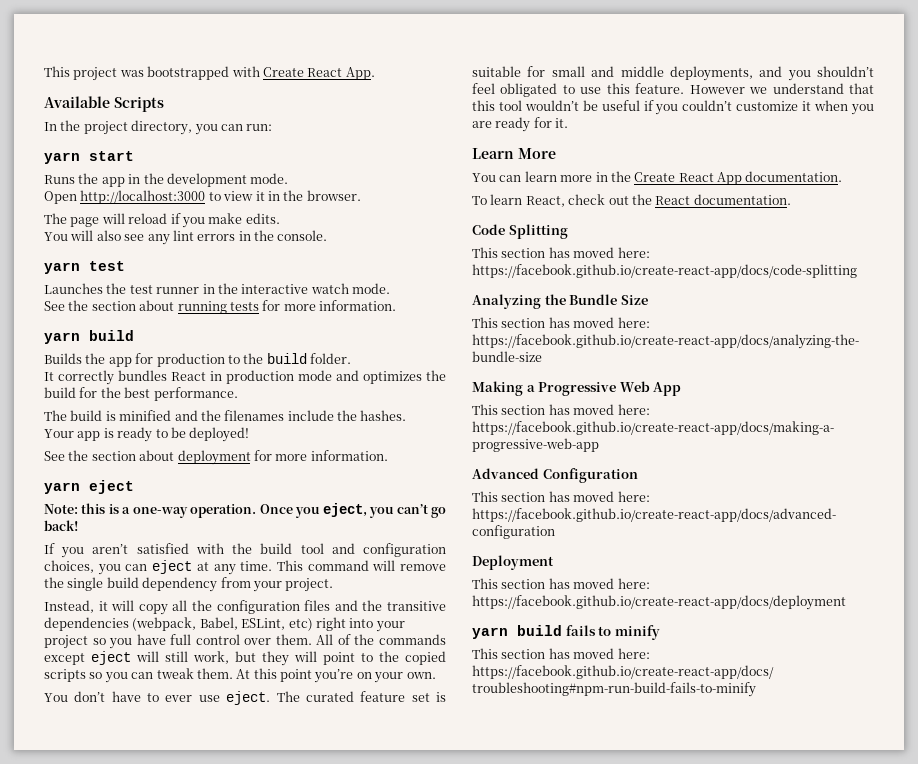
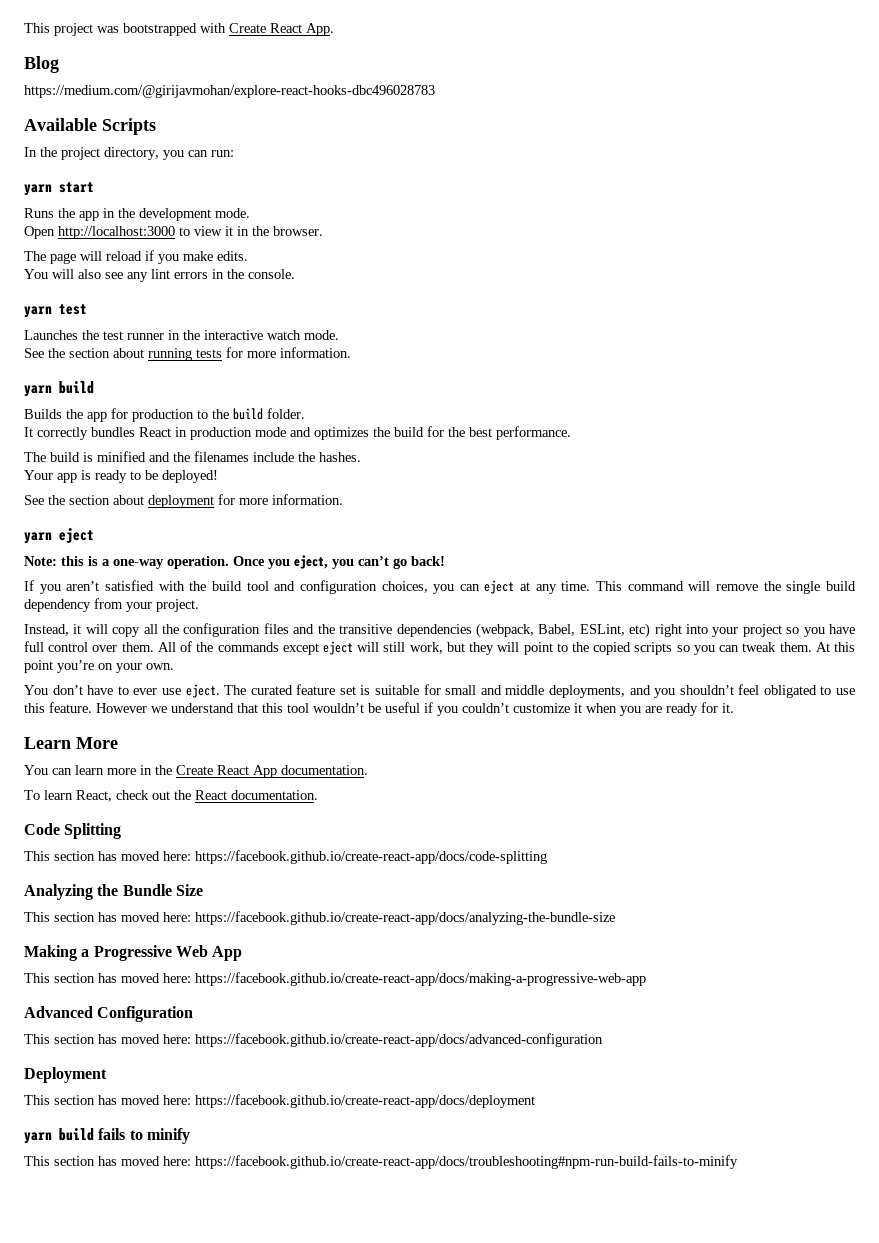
(375, 73) none -> [24,56,59,73] [24,85,435,98] // Blog // https://medium.com/@girijavmohan/explore-react-hooks-dbc496028783

